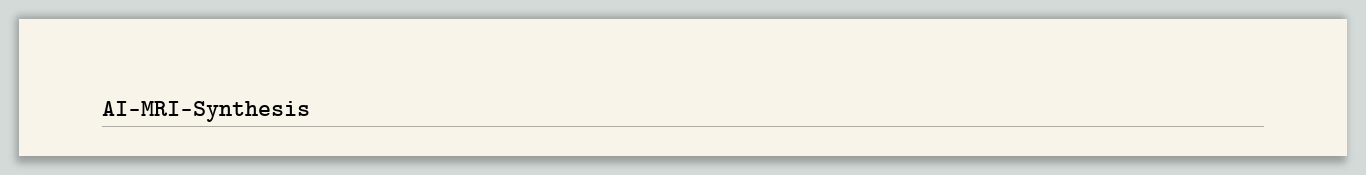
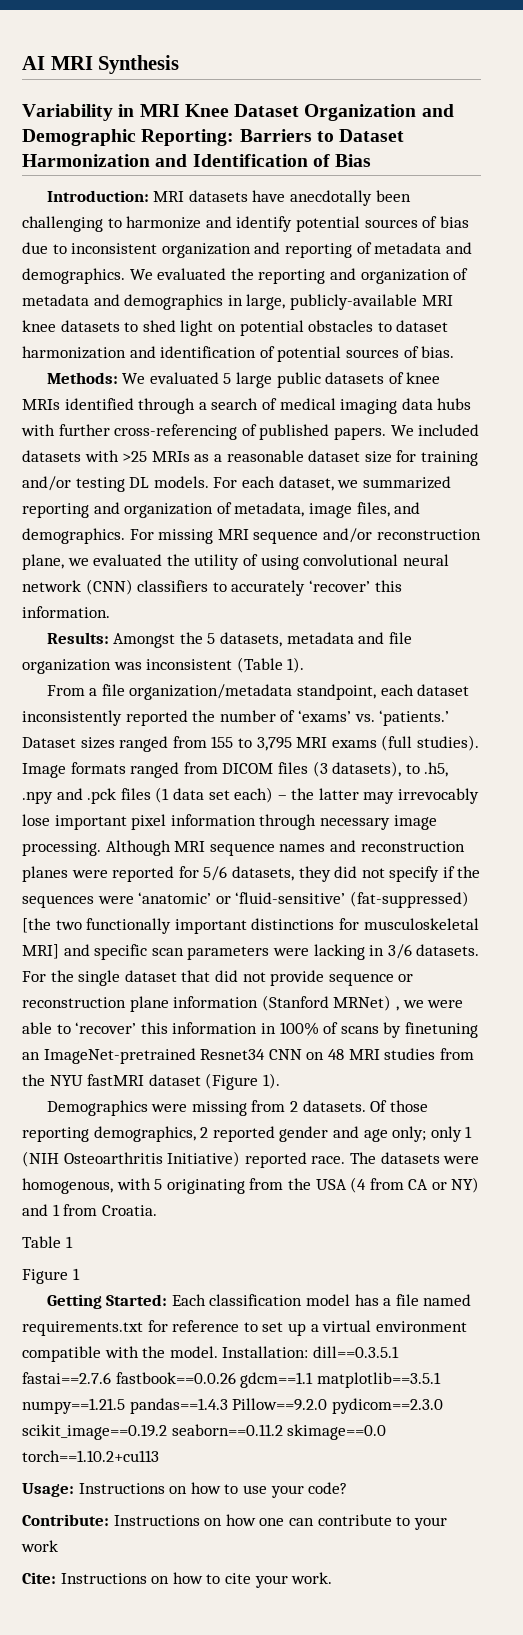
[102,101,310,122] AI-MRI-Synthesis -> [22,55,180,74] [22,104,454,121] [22,129,405,146] [22,154,372,167] [46,190,411,206] [22,216,469,232] [22,242,472,258] [22,268,469,284] [22,294,453,310] [22,320,449,336] [22,346,455,362] [46,372,441,388] [22,398,472,414] [21,424,480,440] [22,450,478,466] [22,476,451,492] [22,502,421,518] [22,528,481,544] [22,554,449,570] [22,579,402,596] [22,606,110,618] [46,632,412,648] [22,657,305,674] [46,684,470,700] [22,710,450,726] [22,735,479,752] [22,761,449,778] [22,787,480,804] [22,814,437,830] [22,840,465,856] [22,866,481,882] [22,891,469,908] [22,918,479,934] [22,944,480,960] [22,970,414,986] [22,995,464,1012] [22,1022,478,1038] [22,1048,474,1064] [22,1073,280,1090] [46,1100,428,1116] [22,1126,473,1142] [22,1151,480,1168] [22,1177,480,1194] [22,1204,157,1216] [22,1236,73,1248] [22,1268,80,1284] [46,1294,472,1309] [22,1320,467,1336] [22,1346,399,1362] [22,1372,441,1388] [22,1398,443,1414] [22,1424,387,1440] [22,1450,159,1462] [22,1482,348,1498] [22,1514,447,1530] [21,1540,58,1552] [22,1572,333,1588] AI MRI Synthesis // Variability in MRI Knee Dataset Organization and Demographic Reporting: Barriers to Dataset Harmonization and Identification of Bias // Introduction: MRI datasets have anecdotally been challenging to harmonize and identify potential sources of bias due to inconsistent organization and reporting of metadata and demographics. We evaluated the reporting and organization of metadata and demographics in large, publicly-available MRI knee datasets to shed light on potential obstacles to dataset harmonization and identification of potential sources of bias. // Methods: We evaluated 5 large public datasets of knee MRIs identified through a search of medical imaging data hubs with further cross-referencing of published papers. We included datasets with >25 MRIs as a reasonable dataset size for training and/or testing DL models. For each dataset, we summarized reporting and organization of metadata, image files, and demographics. For missing MRI sequence and/or reconstruction plane, we evaluated the utility of using convolutional neural network (CNN) classifiers to accurately ‘recover’ this information. // Results: Amongst the 5 datasets, metadata and file organization was inconsistent (Table 1). // From a file organization/metadata standpoint, each dataset inconsistently reported the number of ‘exams’ vs. ‘patients.’ Dataset sizes ranged from 155 to 3,795 MRI exams (full studies). Image formats ranged from DICOM files (3 datasets), to .h5, .npy and .pck files (1 data set each) – the latter may irrevocably lose important pixel information through necessary image processing. Although MRI sequence names and reconstruction planes were reported for 5/6 datasets, they did not specify if the sequences were ‘anatomic’ or ‘fluid-sensitive’ (fat-suppressed) [the two functionally important distinctions for musculoskeletal MRI] and specific scan parameters were lacking in 3/6 datasets. For the single dataset that did not provide sequence or reconstruction plane information (Stanford MRNet) , we were able to ‘recover’ this information in 100% of scans by finetuning an ImageNet-pretrained Resnet34 CNN on 48 MRI studies from the NYU fastMRI dataset (Figure 1). // Demographics were missing from 2 datasets. Of those reporting demographics, 2 reported gender and age only; only 1 (NIH Osteoarthritis Initiative) reported race. The datasets were homogenous, with 5 originating from the USA (4 from CA or NY) and 1 from Croatia. // Table 1 // Figure 1 // Getting Started: Each classification model has a file named requirements.txt for reference to set up a virtual environment compatible with the model. Installation: dill==0.3.5.1 fastai==2.7.6 fastbook==0.0.26 gdcm==1.1 matplotlib==3.5.1 numpy==1.21.5 pandas==1.4.3 Pillow==9.2.0 pydicom==2.3.0 scikit_image==0.19.2 seaborn==0.11.2 skimage==0.0 torch==1.10.2+cu113 // Usage: Instructions on how to use your code? // Contribute: Instructions on how one can contribute to your work // Cite: Instructions on how to cite your work.

